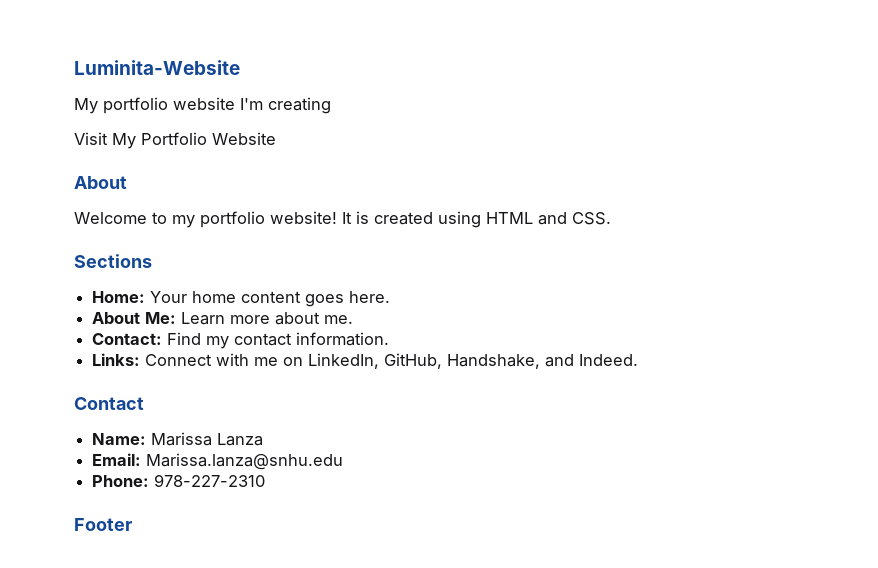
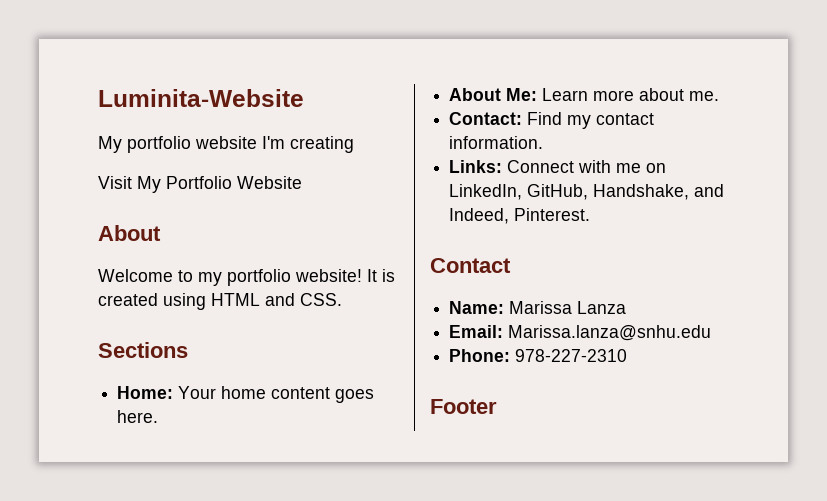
[579,354,639,366] Indeed. -> [449,208,591,224] Indeed, Pinterest.

